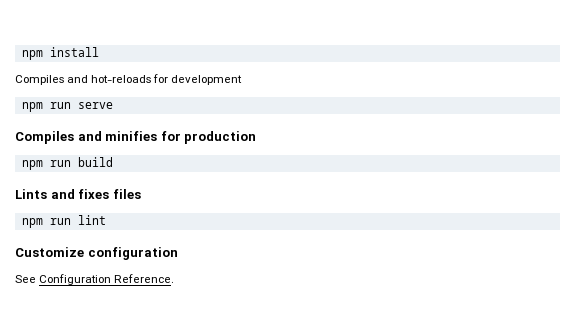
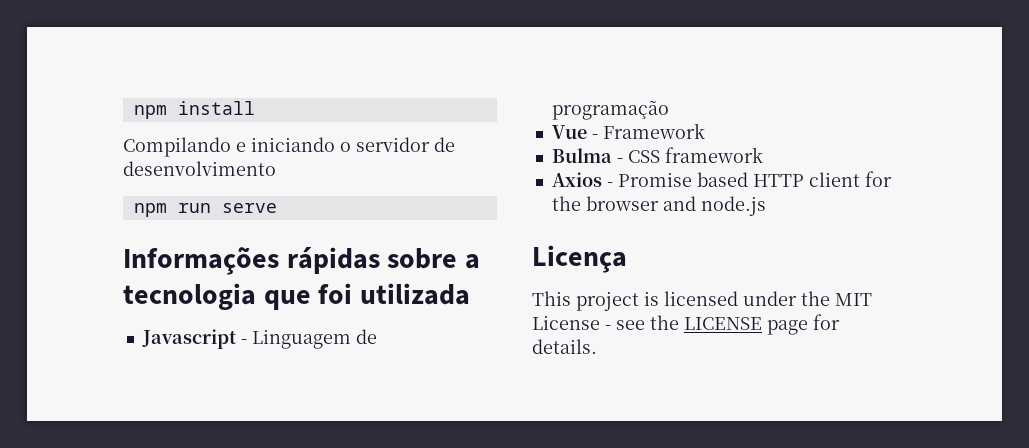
[15,74,243,85] [21,102,113,112] [15,131,257,144] [21,157,113,170] [15,189,141,199] [21,215,106,228] [15,247,178,260] [15,274,175,285] Compiles and hot-reloads for development // npm run serve // Compiles and minifies for production // npm run build // Lints and fixes files // npm run lint // Customize configuration // See Configuration Reference. -> [123,137,455,157] [123,161,276,176] [133,203,277,217] [123,247,480,275] [123,283,470,310] [141,329,377,349] [551,100,669,120] [551,123,705,139] [551,147,763,163] [551,171,892,187] [551,196,766,216] [532,245,627,273] [532,291,872,311] [532,314,840,335] [532,339,597,354] Compilando e iniciando o servidor de desenvolvimento // npm run serve // Informações rápidas sobre a tecnologia que foi utilizada // Javascript - Linguagem de programação // Vue - Framework // Bulma - CSS framework // Axios - Promise based HTTP client for the browser and node.js // Licença // This project is licensed under the MIT License - see the LICENSE page for details.

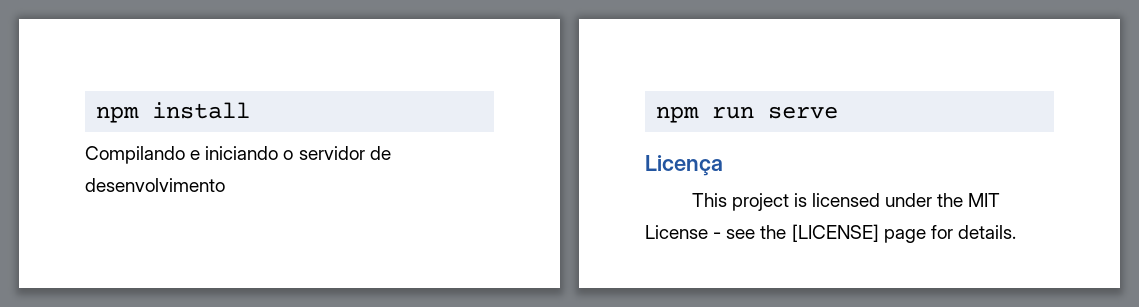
[123,247,480,275] [123,283,470,310] [141,329,377,349] [551,100,669,120] [551,123,705,139] [551,147,763,163] [551,171,892,187] [551,196,766,216] // Informações rápidas sobre a tecnologia que foi utilizada // Javascript - Linguagem de programação // Vue - Framework // Bulma - CSS framework // Axios - Promise based HTTP client for the browser and node.js -> (839, 112) none
[684,317,762,330] LICENSE -> [791,224,879,242] [LICENSE]

